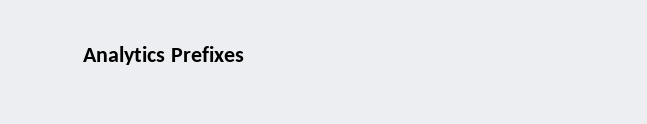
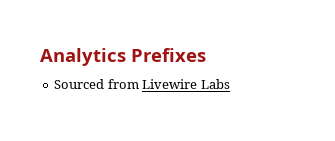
(244, 54) none -> [54,79,230,89] // Sourced from Livewire Labs

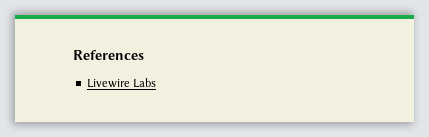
[40,48,206,66] [54,79,139,89] Analytics Prefixes // Sourced from -> [73,50,144,60] References //

